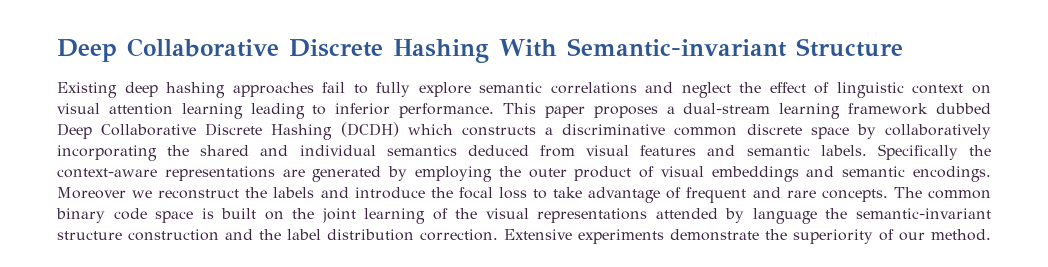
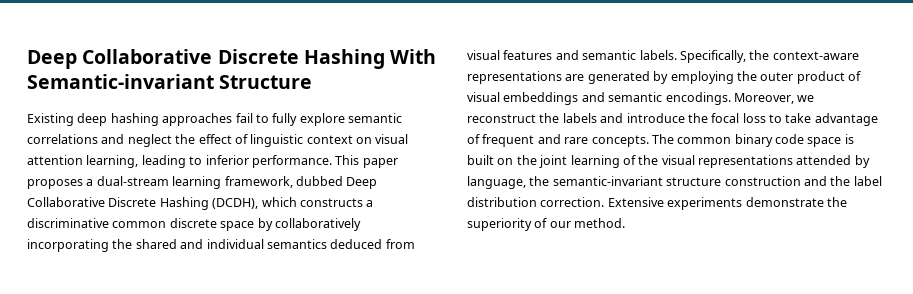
[181,103,243,119] learning -> [86,155,139,168] learning,
[848,103,929,115] framework -> [224,176,293,188] framework,
[340,122,399,137] (DCDH) -> [212,198,259,209] (DCDH),
[877,144,958,160] Specifically -> [679,50,746,63] Specifically,
[57,187,126,199] Moreover -> [733,93,794,104] Moreover,
[752,208,817,224] language -> [467,176,526,189] language,

